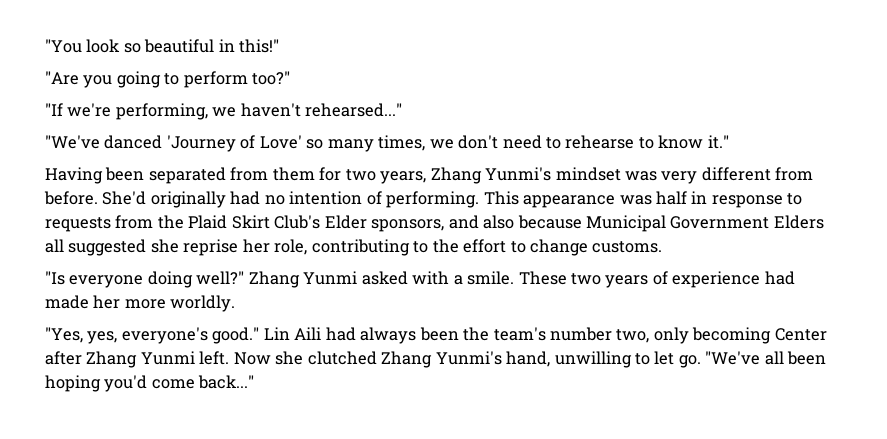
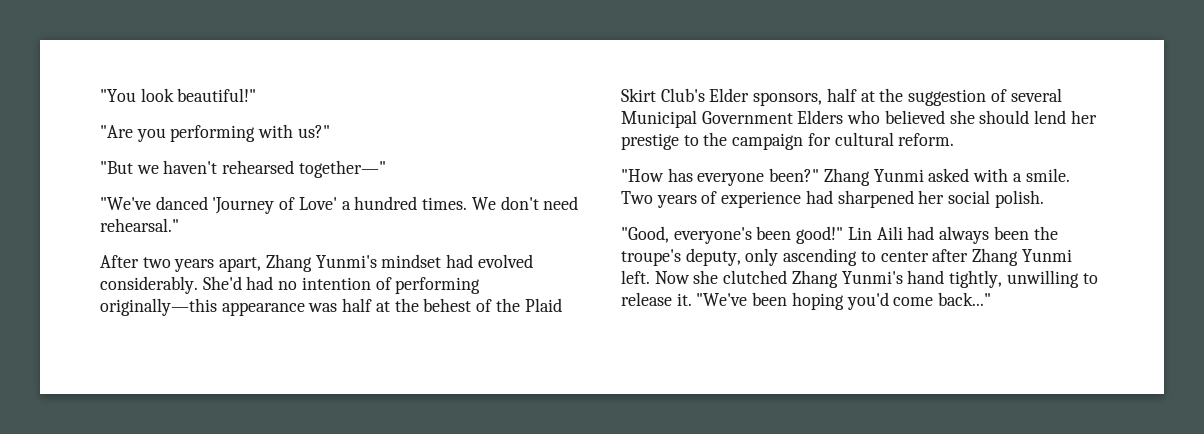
[123,39,280,53] [45,71,291,88] [45,103,403,120] so beautiful in this!" // "Are you going to perform too?" // "If we're performing, we haven't rehearsed..." -> [177,88,257,102] [100,124,330,142] [100,160,386,178] beautiful!" // "Are you performing with us?" // "But we haven't rehearsed together—"
[306,135,729,152] [45,167,814,184] [44,191,226,208] so many times, we don't need to rehearse to know it." // Having been separated from them for two years, Zhang Yunmi's mindset was very different from before. She'd originally -> [341,196,579,210] [100,218,179,232] [100,254,533,272] [100,276,242,294] a hundred times. We don't need rehearsal." // After two years apart, Zhang Yunmi's mindset had evolved considerably. She'd
[386,191,519,208] performing. This -> [395,277,481,294] [100,298,217,316] performing originally—this
[691,191,803,208] [45,215,154,232] in response to requests from -> [375,298,493,312] at the behest of
[448,215,824,232] [45,239,663,256] [45,271,245,288] and also because Municipal Government Elders all suggested she reprise her role, contributing to the effort to change customs. // "Is everyone doing well?" -> [826,88,1062,106] [621,110,1097,128] [621,132,955,150] [621,168,820,186] half at the suggestion of several Municipal Government Elders who believed she should lend her prestige to the campaign for cultural reform. // "How has everyone been?"
[518,271,602,285] These two -> [621,191,653,204] Two
[45,295,236,312] [45,327,260,344] made her more worldly. // "Yes, yes, everyone's good." -> [837,190,1044,208] [621,226,844,244] sharpened her social polish. // "Good, everyone's been good!"
[493,327,827,344] team's number two, only becoming Center -> [621,248,929,266] troupe's deputy, only ascending to center
[506,351,784,368] hand, unwilling to let go. "We've all -> [907,270,1098,288] [621,292,748,306] hand tightly, unwilling to release it. "We've

